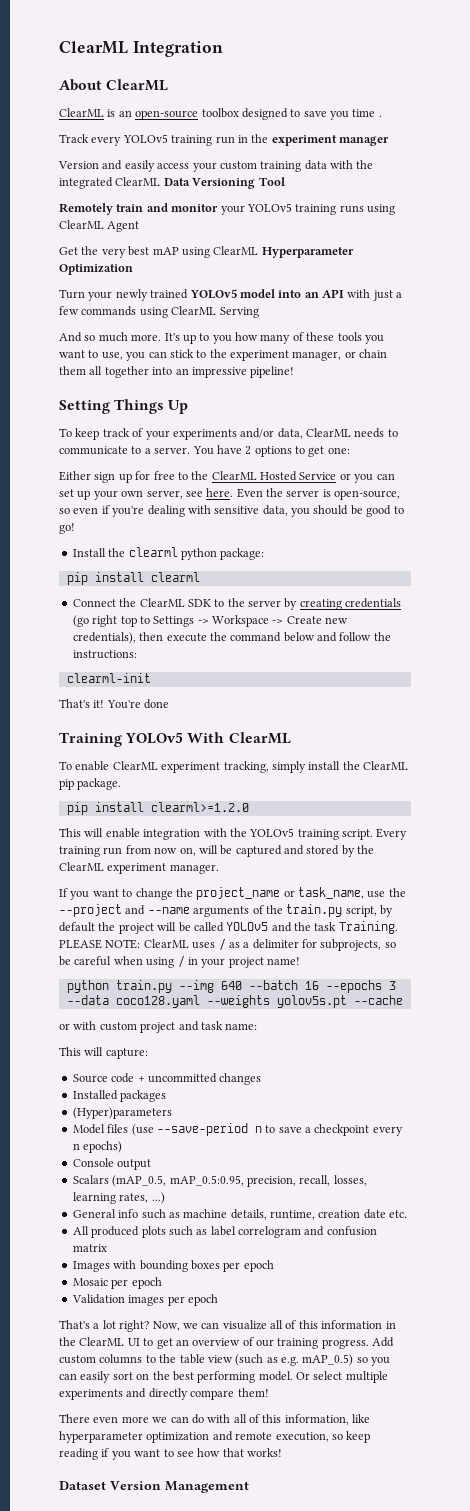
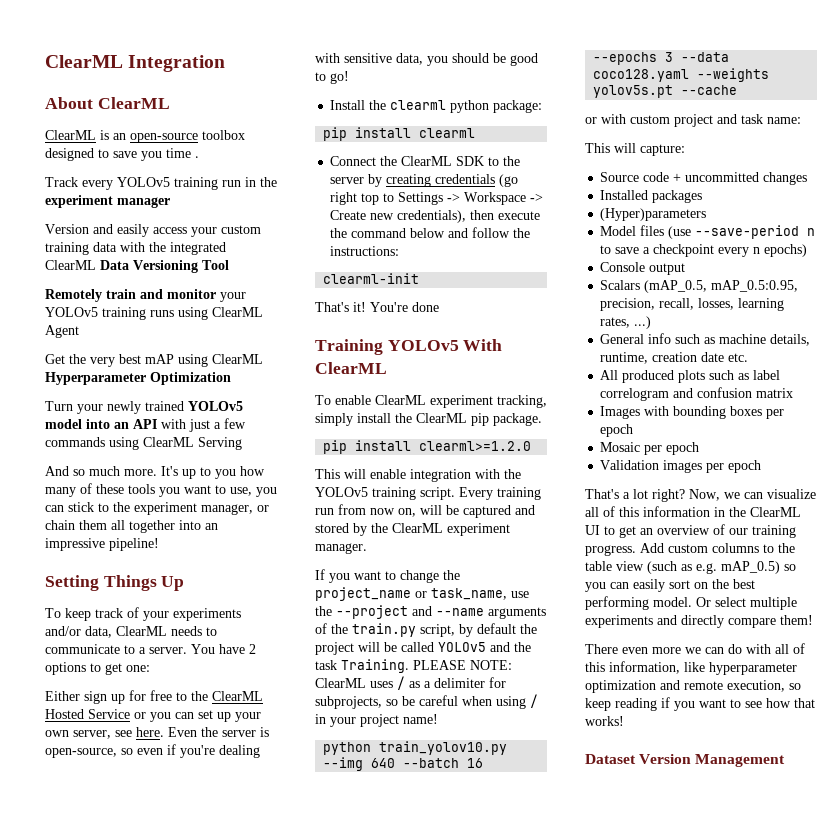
[115,980,172,993] train.py -> [379,741,508,755] train_yolov10.py

